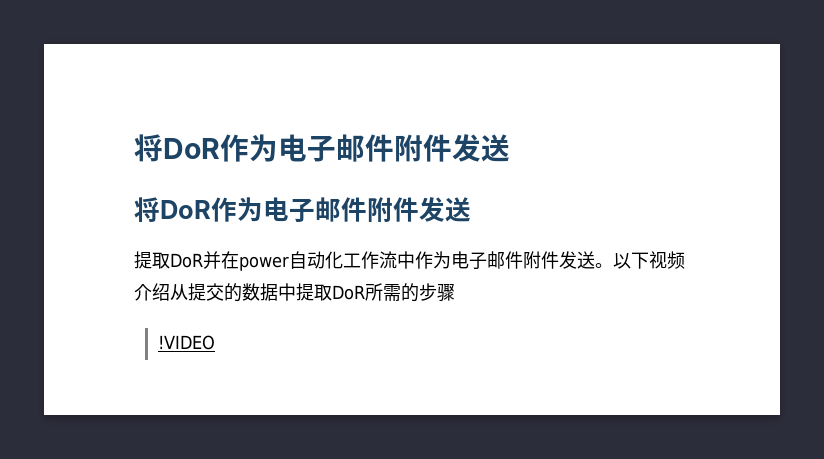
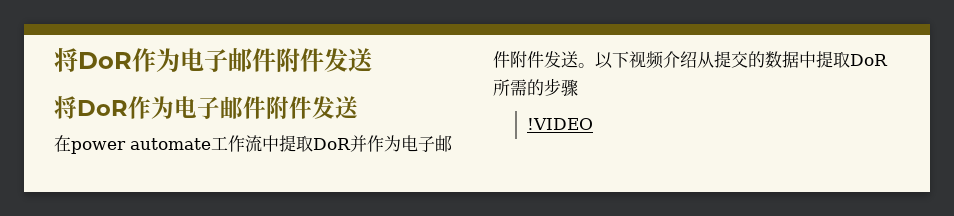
[134,251,415,271] 提取DoR并在power自动化工作流中 -> [54,135,367,154] 在power automate工作流中提取DoR并

